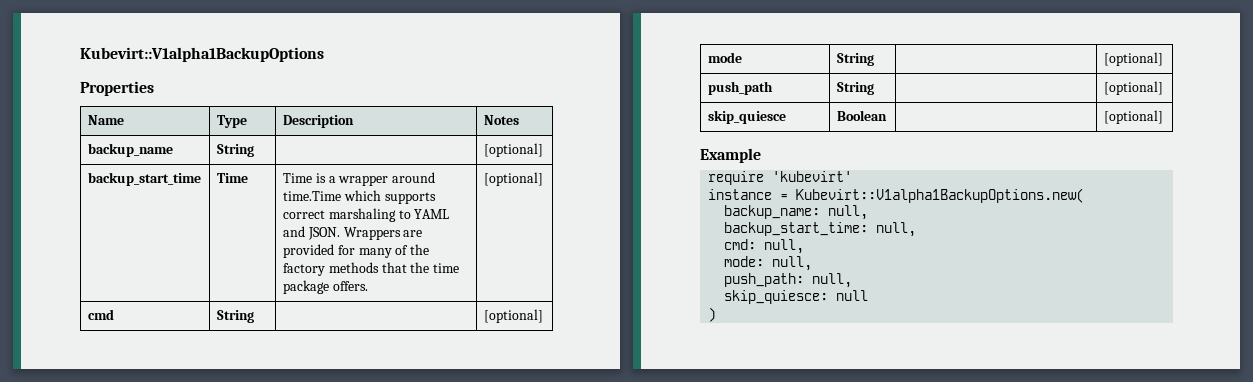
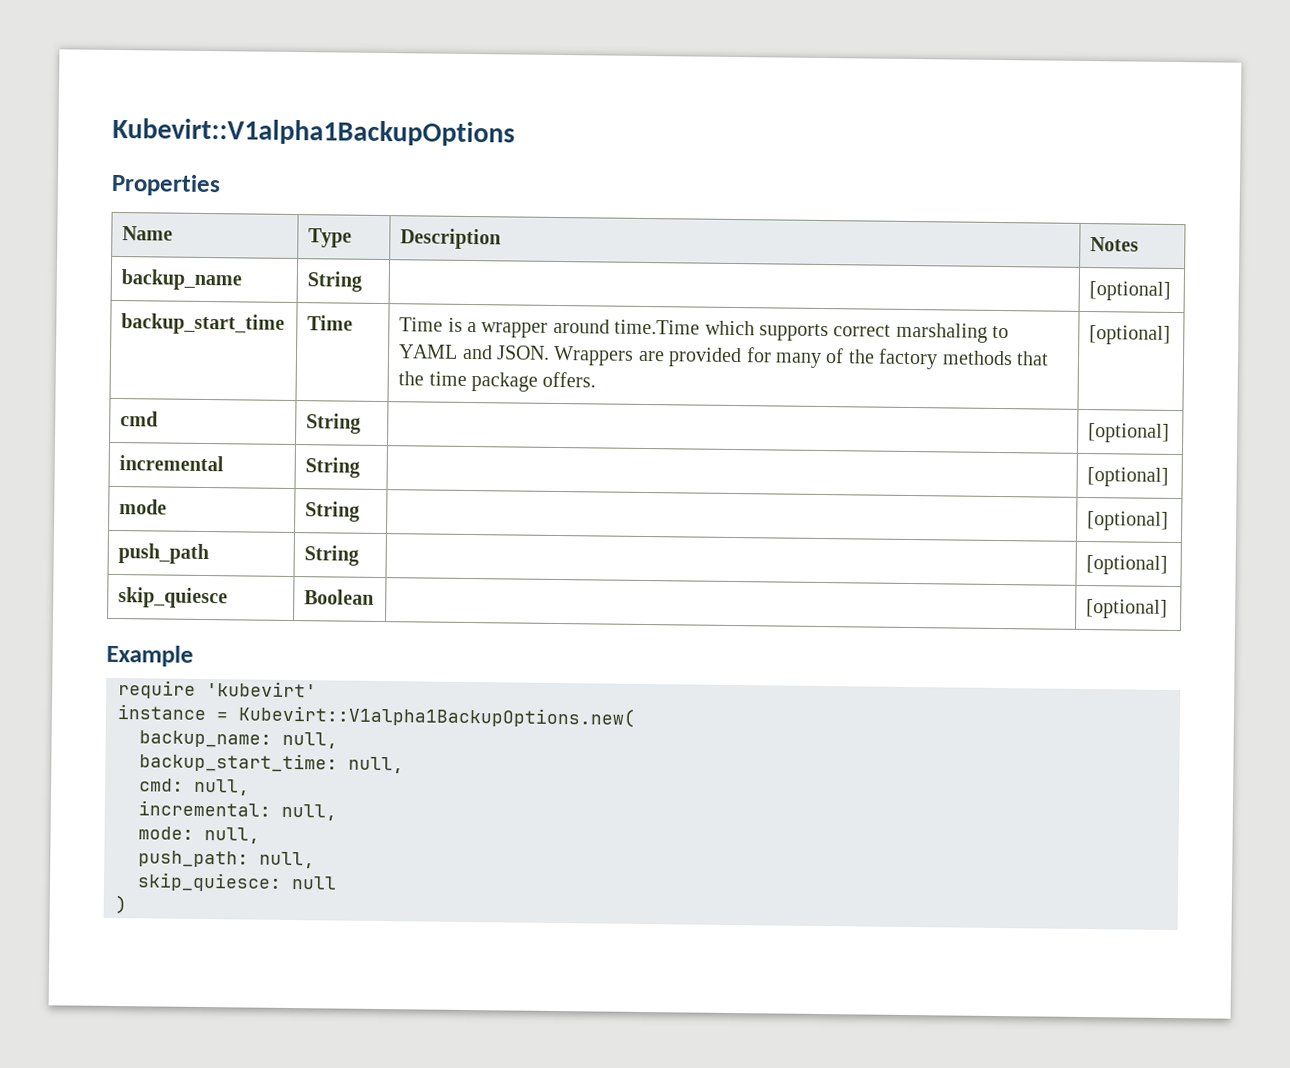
(543, 316) none -> [119,455,225,472] [305,457,361,478] [1087,467,1170,487] // incremental | String | | [optional]
(805, 246) none -> [138,800,337,821] // incremental: null,

